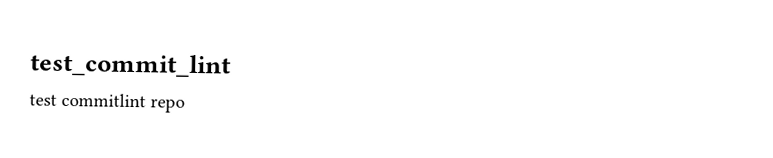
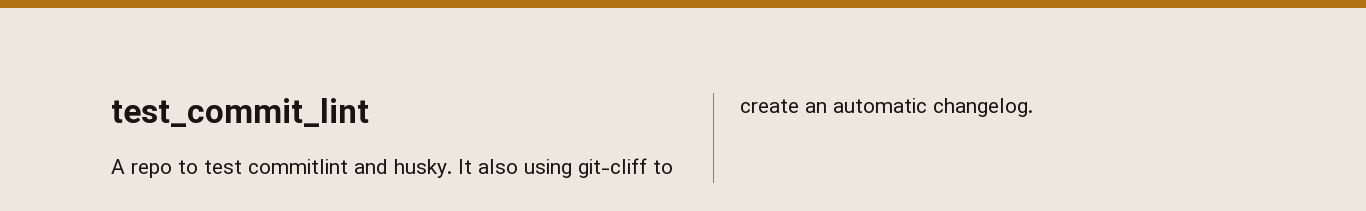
[29,92,185,113] test commitlint repo -> [111,158,673,178] [740,98,1033,117] A repo to test commitlint and husky. It also using git-cliff to create an automatic changelog.

